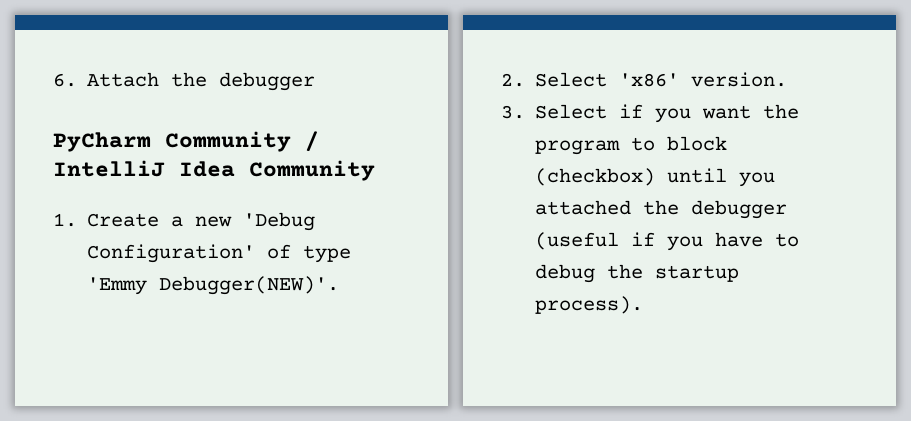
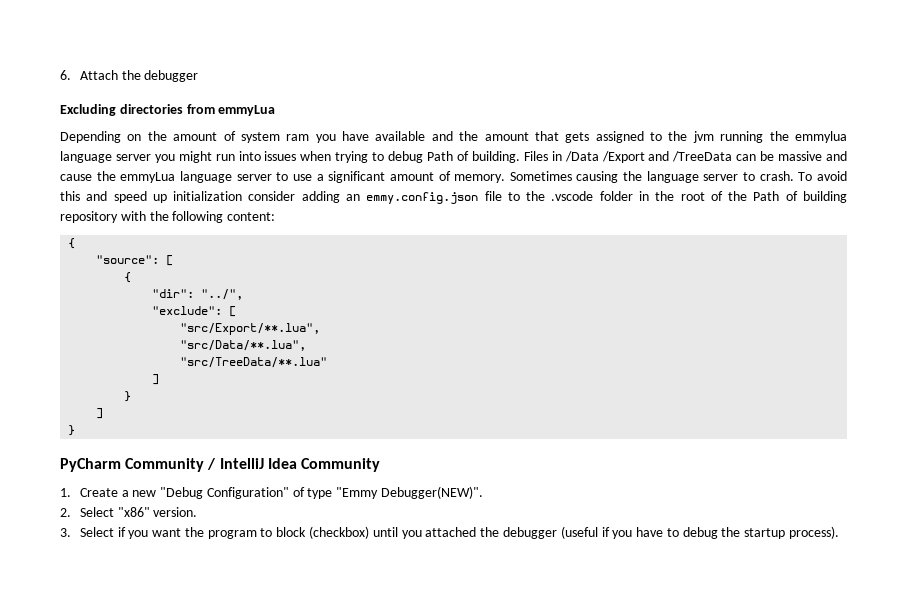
(316, 81) none -> [60,104,276,116] [60,131,848,143] [60,151,848,163] [60,171,847,183] [60,191,848,204] [60,211,276,223] [68,238,76,249] [96,255,174,266] [124,272,132,283] [152,289,244,300] [152,306,237,317] [180,323,321,335] [180,340,307,351] [180,357,328,368] [152,374,160,385] [124,391,132,402] [96,408,104,419] [68,425,76,436] // Excluding directories from emmyLua // Depending on the amount of system ram you have available and the amount that gets assigned to the jvm running the emmylua language server you might run into issues when trying to debug Path of building. Files in /Data /Export and /TreeData can be massive and cause the emmyLua language server to use a significant amount of memory. Sometimes causing the language server to crash. To avoid this and speed up initialization consider adding an emmy.config.json file to the .vscode folder in the root of the Path of building repository with the following content: // { // "source": [ // { // "dir": "../", // "exclude": [ // "src/Export/**.lua", // "src/Data/**.lua", // "src/TreeData/**.lua" // ] // } // ] // }
[243,212,316,231] [87,244,352,263] [87,276,340,295] 'Debug Configuration' of type 'Emmy Debugger(NEW)'. -> [160,486,484,499] "Debug Configuration" of type "Emmy Debugger(NEW)".
[619,73,680,87] 'x86' -> [117,507,150,517] "x86"

